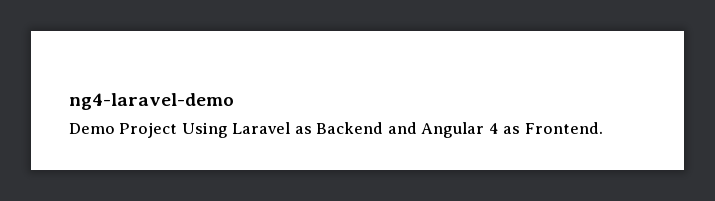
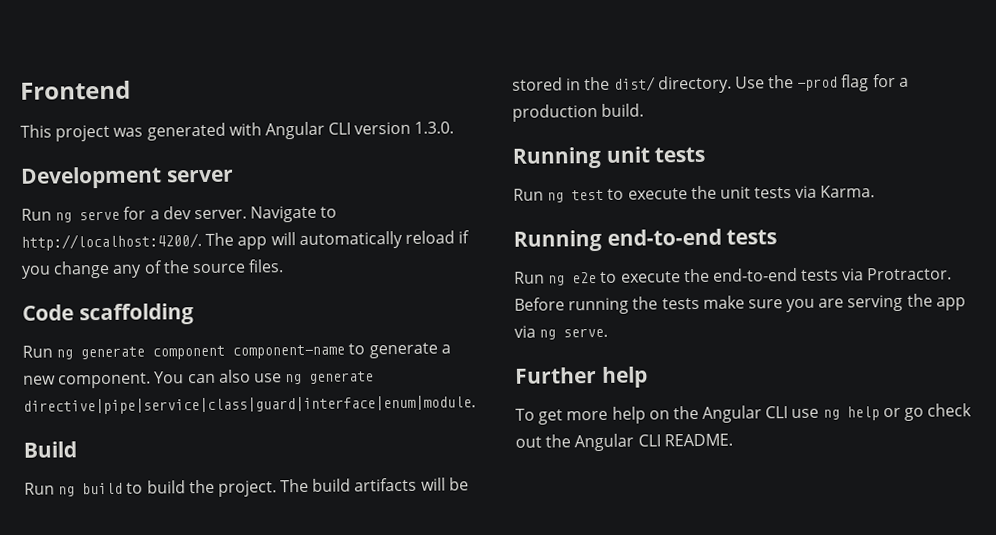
[69,93,234,110] [69,122,603,138] ng4-laravel-demo // Demo Project Using Laravel as Backend and Angular 4 as Frontend. -> [20,80,131,100] [20,121,455,142] [20,166,234,189] [21,205,338,223] [21,230,471,251] [21,259,285,279] [22,303,194,326] [22,342,451,360] [23,369,375,389] [23,395,476,415] [23,441,77,458] [24,477,469,497] [512,73,909,94] [512,103,645,122] [512,146,706,169] [513,185,876,203] [513,228,778,252] [514,267,953,286] [514,293,966,315] [514,325,609,340] [515,366,648,388] [515,403,973,425] [515,433,733,452] Frontend // This project was generated with Angular CLI version 1.3.0. // Development server // Run ng serve for a dev server. Navigate to http://localhost:4200/. The app will automatically reload if you change any of the source files. // Code scaffolding // Run ng generate component component-name to generate a new component. You can also use ng generate directive|pipe|service|class|guard|interface|enum|module. // Build // Run ng build to build the project. The build artifacts will be stored in the dist/ directory. Use the -prod flag for a production build. // Running unit tests // Run ng test to execute the unit tests via Karma. // Running end-to-end tests // Run ng e2e to execute the end-to-end tests via Protractor. Before running the tests make sure you are serving the app via ng serve. // Further help // To get more help on the Angular CLI use ng help or go check out the Angular CLI README.

